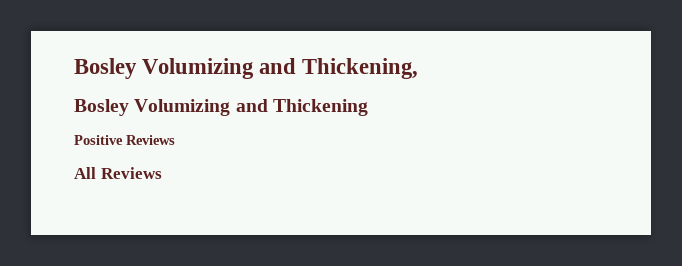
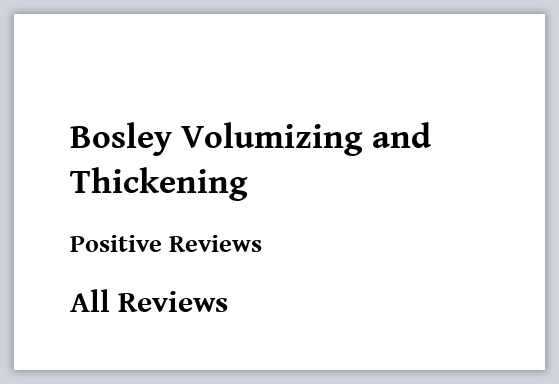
[74,58,419,79] [74,99,268,116] Bosley Volumizing and Thickening, // Bosley Volumizing and -> [70,122,432,156] Bosley Volumizing and

